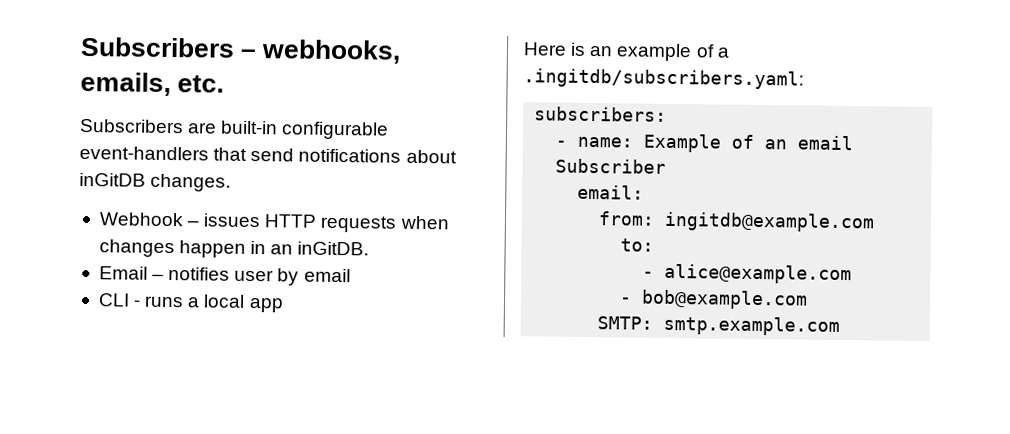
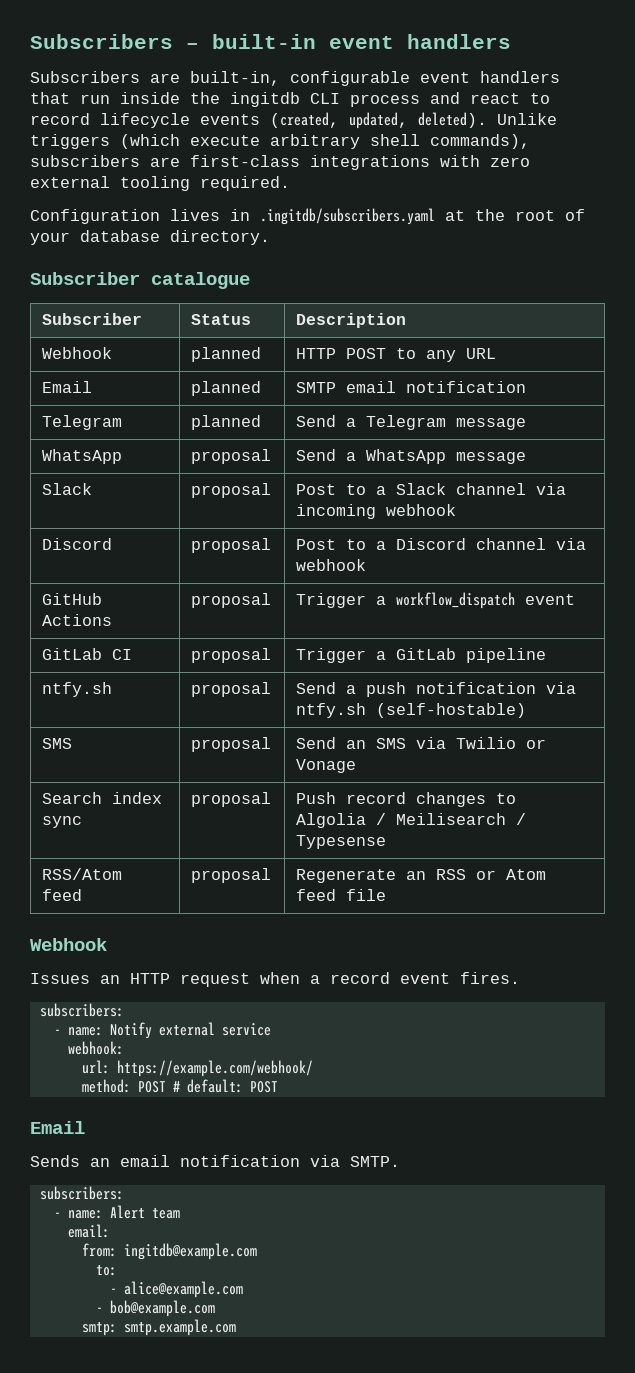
[261,39,402,64] [80,71,225,97] webhooks, emails, etc. -> [212,34,511,49] built-in event handlers
[220,120,390,140] [79,145,457,164] [79,172,232,192] [98,212,450,233] [98,239,370,258] [98,266,351,286] [97,293,284,313] [523,42,730,62] [523,68,804,90] [534,106,668,122] [555,133,854,153] [555,158,667,174] built-in configurable event-handlers that send notifications about inGitDB changes. // Webhook – issues HTTP requests when changes happen in an inGitDB. // Email – notifies user by email // CLI - runs a local app // Here is an example of a .ingitdb/subscribers.yaml: // subscribers: // - name: Example of an email Subscriber -> [190,71,560,86] [30,92,550,107] [30,112,557,129] [30,134,530,149] [30,155,530,170] [30,176,290,191] [30,208,585,225] [30,230,270,245] [30,272,250,289] [42,313,143,325] [191,314,252,325] [296,313,407,328] [42,347,113,359] [191,347,262,362] [296,348,497,362] [42,381,93,393] [191,381,262,396] [296,381,527,393] [42,415,123,430] [191,415,262,430] [296,415,527,430] [42,449,123,464] [191,449,272,464] [296,449,527,464] [42,483,93,495] [191,483,272,498] [296,483,567,495] [296,504,457,519] [42,538,113,550] [191,538,272,553] [296,538,587,550] [296,559,367,571] [42,593,103,605] [42,614,113,626] [191,593,272,608] [296,592,576,609] [42,648,133,660] [191,648,272,663] [296,648,547,663] [42,682,113,697] [191,682,272,697] [296,682,577,697] [296,703,527,718] [42,738,73,749] [191,737,272,752] [296,737,547,749] [296,759,357,773] [42,792,163,804] [42,816,83,828] [191,792,272,807] [296,792,517,807] [296,813,527,828] [296,835,387,849] [42,868,123,880] [42,889,83,901] [191,868,272,883] [296,869,547,883] [296,889,387,901] [30,938,107,951] [30,972,520,987] [39,1003,124,1017] [53,1022,271,1039] [67,1041,124,1055] [81,1060,313,1077] [81,1079,278,1093] [30,1121,85,1134] [30,1155,400,1167] [39,1186,124,1200] [53,1205,180,1219] built-in, configurable event handlers that run inside the ingitdb CLI process and react to record lifecycle events (created, updated, deleted). Unlike triggers (which execute arbitrary shell commands), subscribers are first-class integrations with zero external tooling required. // Configuration lives in .ingitdb/subscribers.yaml at the root of your database directory. // Subscriber catalogue // Subscriber | Status | Description // Webhook | planned | HTTP POST to any URL // Email | planned | SMTP email notification // Telegram | planned | Send a Telegram message // WhatsApp | proposal | Send a WhatsApp message // Slack | proposal | Post to a Slack channel via incoming webhook // Discord | proposal | Post to a Discord channel via webhook // GitHub Actions | proposal | Trigger a workflow_dispatch event // GitLab CI | proposal | Trigger a GitLab pipeline // ntfy.sh | proposal | Send a push notification via ntfy.sh (self-hostable) // SMS | proposal | Send an SMS via Twilio or Vonage // Search index sync | proposal | Push record changes to Algolia / Meilisearch / Typesense // RSS/Atom feed | proposal | Regenerate an RSS or Atom feed file // Webhook // Issues an HTTP request when a record event fires. // subscribers: // - name: Notify external service // webhook: // url: https://example.com/webhook/ // method: POST # default: POST // Email // Sends an email notification via SMTP. // subscribers: // - name: Alert team
[597,316,654,330] SMTP: -> [81,1322,117,1336] smtp:

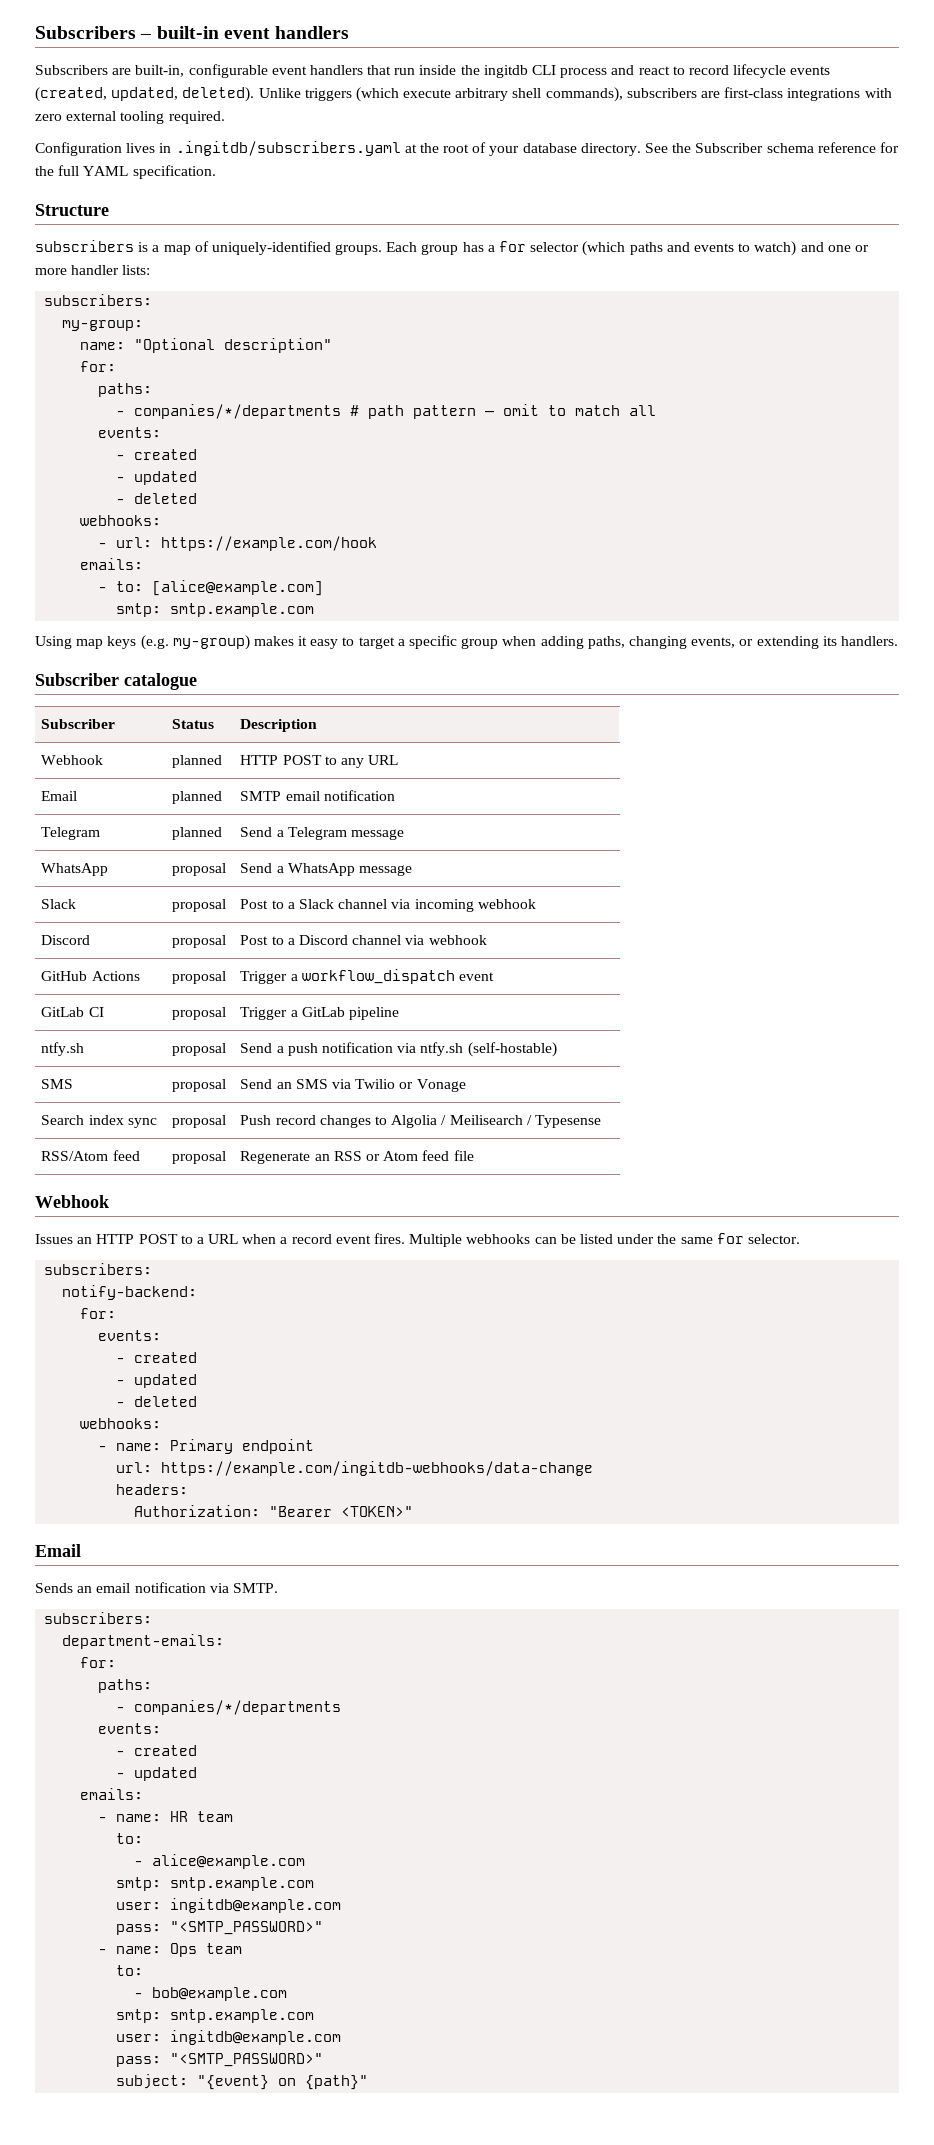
(270, 237) none -> [645,142,899,153] [35,165,216,179] [35,204,109,216] [35,240,869,256] [35,265,151,275] [44,294,153,306] [62,320,144,331] [80,338,333,353] [80,361,117,372] [98,383,153,397] [116,404,657,419] [98,427,162,438] [116,449,198,460] [116,471,198,485] [116,493,198,504] [80,515,162,526] [98,536,378,551] [80,558,144,570] [98,580,324,596] [116,603,315,617] [35,635,898,650] See the Subscriber schema reference for the full YAML specification. // Structure // subscribers is a map of uniquely-identified groups. Each group has a for selector (which paths and events to watch) and one or more handler lists: // subscribers: // my-group: // name: "Optional description" // for: // paths: // - companies/*/departments # path pattern — omit to match all // events: // - created // - updated // - deleted // webhooks: // - url: https://example.com/hook // emails: // - to: [alice@example.com] // smtp: smtp.example.com // Using map keys (e.g. my-group) makes it easy to target a specific group when adding paths, changing events, or extending its handlers.
[180,973,250,987] request -> [138,1234,239,1244] POST to a URL
[39,1003,124,1017] [53,1022,271,1039] [67,1041,124,1055] [81,1060,313,1077] [81,1079,278,1093] // subscribers: // - name: Notify external service // webhook: // url: https://example.com/webhook/ // method: POST # default: POST -> [409,1233,800,1247] [44,1263,153,1275] [62,1285,198,1300] [80,1308,117,1319] [98,1330,162,1341] [116,1352,198,1363] [116,1374,198,1388] [116,1396,198,1407] [80,1418,162,1429] [98,1439,315,1454] [116,1461,594,1476] [116,1484,189,1495] [134,1505,414,1517] Multiple webhooks can be listed under the same for selector. // subscribers: // notify-backend: // for: // events: // - created // - updated // - deleted // webhooks: // - name: Primary endpoint // url: https://example.com/ingitdb-webhooks/data-change // headers: // Authorization: "Bearer <TOKEN>"
[53,1205,180,1219] [67,1224,110,1238] [81,1243,257,1260] // - name: Alert team // email: // from: ingitdb@example.com -> [62,1634,225,1649] [80,1657,117,1668] [98,1679,153,1693] [116,1700,342,1715] [98,1723,162,1734] [116,1745,198,1756] [116,1767,198,1781] [80,1788,144,1800] [98,1811,234,1822] // department-emails: // for: // paths: // - companies/*/departments // events: // - created // - updated // emails: // - name: HR team
[95,1300,215,1317] [81,1319,236,1336] - bob@example.com // smtp: smtp.example.com -> [116,1877,315,1891] [116,1898,342,1913] [116,1921,324,1935] [98,1943,243,1957] [116,1965,144,1976] [134,1987,288,2001] [116,2009,315,2023] [116,2030,342,2045] [116,2053,324,2067] [116,2074,369,2090] smtp: smtp.example.com // user: ingitdb@example.com // pass: "<SMTP_PASSWORD>" // - name: Ops team // to: // - bob@example.com // smtp: smtp.example.com // user: ingitdb@example.com // pass: "<SMTP_PASSWORD>" // subject: "{event} on {path}"

